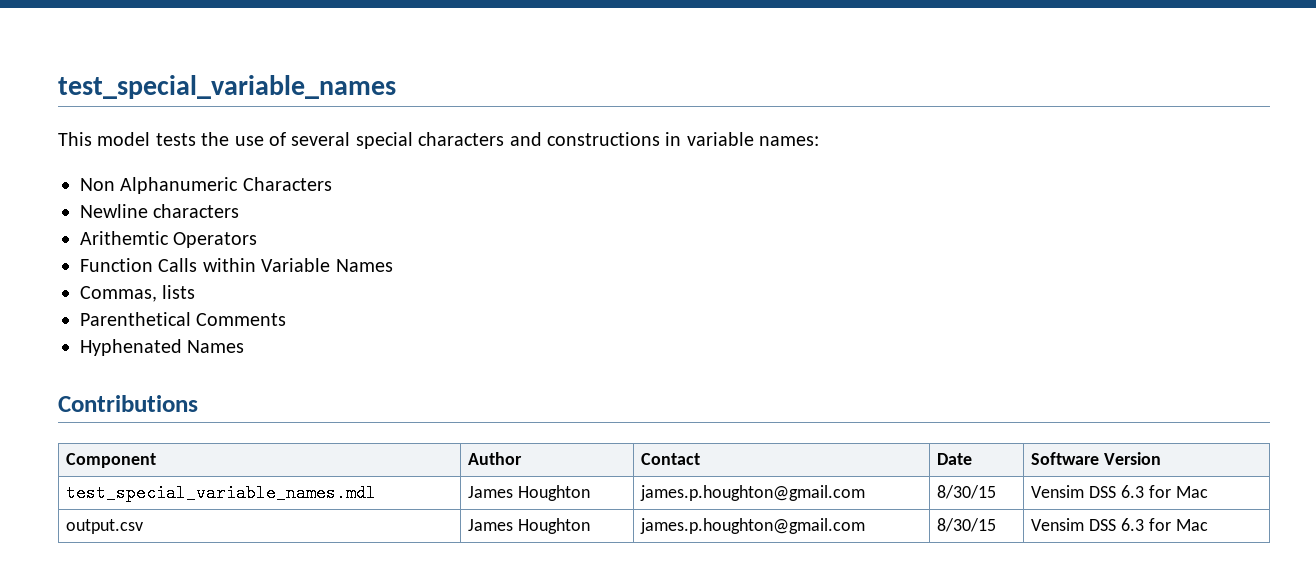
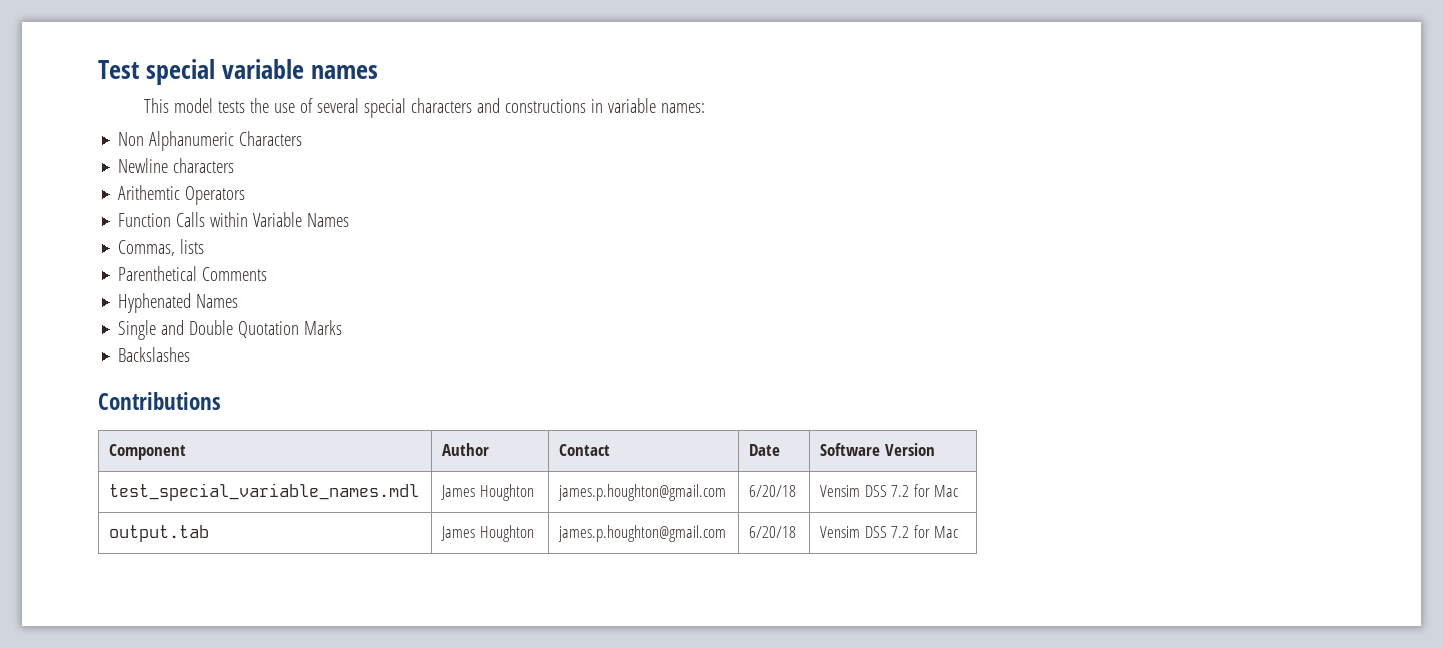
[58,75,396,99] test_special_variable_names -> [98,59,379,85] Test special variable names
(245, 346) none -> [118,320,343,340] [118,347,191,362] // Single and Double Quotation Marks // Backslashes
[937,485,997,499] [1031,485,1144,498] 8/30/15 | Vensim DSS 6.3 -> [749,485,797,497] [820,485,910,497] 6/20/18 | Vensim DSS 7.2
[66,519,144,534] [468,518,590,534] [640,518,866,534] [937,518,997,532] [1031,518,1144,531] output.csv | James Houghton | james.p.houghton@gmail.com | 8/30/15 | Vensim DSS 6.3 -> [109,525,210,542] [441,525,534,542] [558,525,727,542] [749,526,797,538] [820,526,910,538] output.tab | James Houghton | james.p.houghton@gmail.com | 6/20/18 | Vensim DSS 7.2

